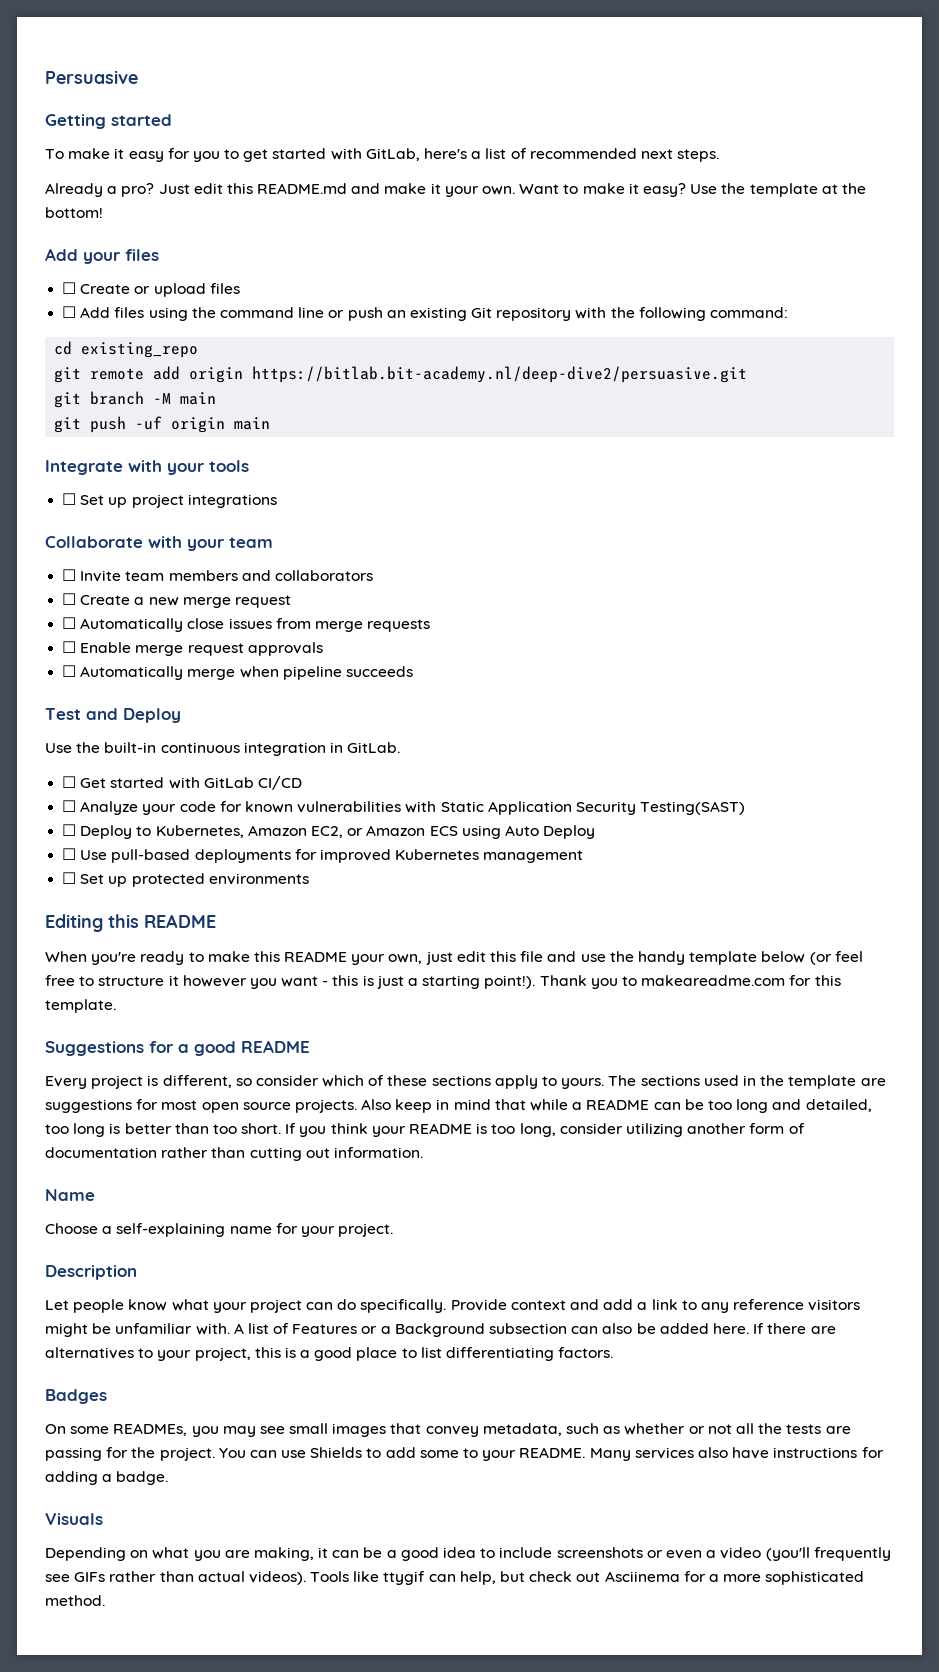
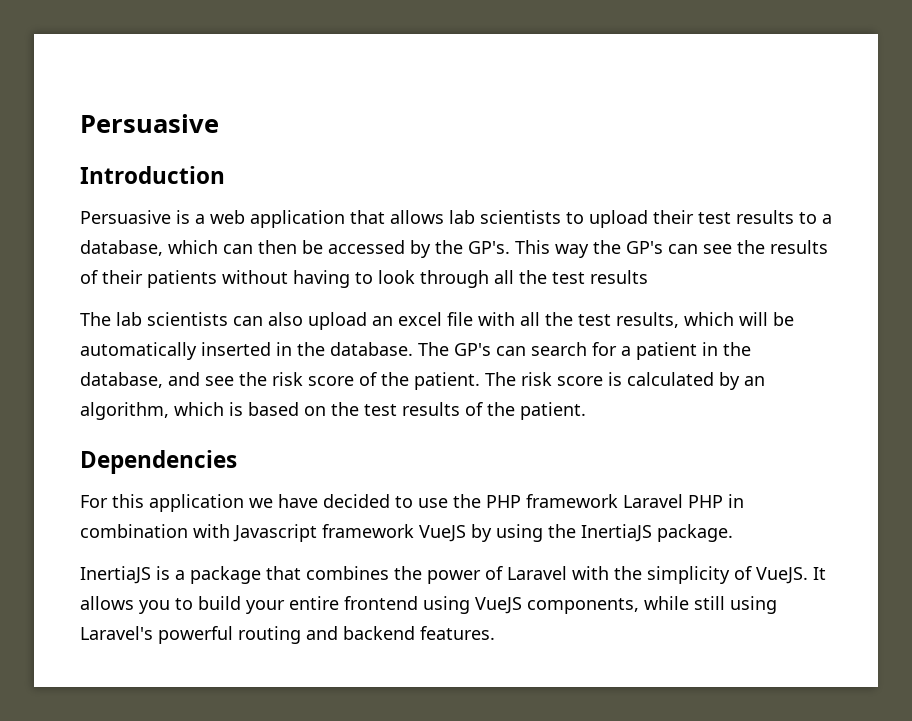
[45,114,172,129] [45,148,720,162] [45,183,866,197] [45,207,103,218] [45,248,159,264] [62,282,240,297] [62,306,789,321] [54,341,199,358] [54,366,748,383] [54,391,217,408] [54,416,271,433] [45,460,249,475] [62,493,277,508] [45,536,273,551] [62,569,373,582] [62,593,291,608] [62,617,431,632] [62,641,323,656] [62,665,413,680] [45,708,181,723] [45,742,401,756] [62,776,302,790] [62,800,746,815] [62,824,596,839] [62,848,584,863] [62,872,309,887] [45,914,216,932] [45,951,863,965] [45,975,841,989] [45,999,116,1013] [45,1040,310,1056] [45,1075,886,1089] [45,1099,872,1113] [45,1123,805,1137] [45,1147,423,1161] [45,1189,95,1201] [45,1223,394,1237] [45,1265,137,1280] [45,1299,861,1313] [45,1323,836,1337] [45,1347,614,1361] [45,1389,107,1404] [45,1423,851,1437] [45,1447,884,1461] [45,1471,169,1485] [45,1513,103,1525] [45,1547,891,1561] [45,1571,865,1585] [45,1595,105,1606] Getting started // To make it easy for you to get started with GitLab, here's a list of recommended next steps. // Already a pro? Just edit this README.md and make it your own. Want to make it easy? Use the template at the bottom! // Add your files // ☐ Create or upload files // ☐ Add files using the command line or push an existing Git repository with the following command: // cd existing_repo // git remote add origin https://bitlab.bit-academy.nl/deep-dive2/persuasive.git // git branch -M main // git push -uf origin main // Integrate with your tools // ☐ Set up project integrations // Collaborate with your team // ☐ Invite team members and collaborators // ☐ Create a new merge request // ☐ Automatically close issues from merge requests // ☐ Enable merge request approvals // ☐ Automatically merge when pipeline succeeds // Test and Deploy // Use the built-in continuous integration in GitLab. // ☐ Get started with GitLab CI/CD // ☐ Analyze your code for known vulnerabilities with Static Application Security Testing(SAST) // ☐ Deploy to Kubernetes, Amazon EC2, or Amazon ECS using Auto Deploy // ☐ Use pull-based deployments for improved Kubernetes management // ☐ Set up protected environments // Editing this README // When you're ready to make this README your own, just edit this file and use the handy template below (or feel free to structure it however you want - this is just a starting point!). Thank you to makeareadme.com for this template. // Suggestions for a good README // Every project is different, so consider which of these sections apply to yours. The sections used in the template are suggestions for most open source projects. Also keep in mind that while a README can be too long and detailed, too long is better than too short. If you think your README is too long, consider utilizing another form of documentation rather than cutting out information. // Name // Choose a self-explaining name for your project. // Description // Let people know what your project can do specifically. Provide context and add a link to any reference visitors might be unfamiliar with. A list of Features or a Background subsection can also be added here. If there are alternatives to your project, this is a good place to list differentiating factors. // Badges // On some READMEs, you may see small images that convey metadata, such as whether or not all the tests are passing for the project. You can use Shields to add some to your README. Many services also have instructions for adding a badge. // Visuals // Depending on what you are making, it can be a good idea to include screenshots or even a video (you'll frequently see GIFs rather than actual videos). Tools like ttygif can help, but check out Asciinema for a more sophisticated method. -> [80,166,225,184] [80,210,832,228] [80,240,828,258] [80,270,648,288] [80,312,794,330] [80,342,751,360] [80,372,765,390] [80,402,586,420] [80,450,237,474] [80,494,744,512] [80,524,733,542] [80,566,826,584] [80,596,777,614] [80,626,495,644] Introduction // Persuasive is a web application that allows lab scientists to upload their test results to a database, which can then be accessed by the GP's. This way the GP's can see the results of their patients without having to look through all the test results // The lab scientists can also upload an excel file with all the test results, which will be automatically inserted in the database. The GP's can search for a patient in the database, and see the risk score of the patient. The risk score is calculated by an algorithm, which is based on the test results of the patient. // Dependencies // For this application we have decided to use the PHP framework Laravel PHP in combination with Javascript framework VueJS by using the InertiaJS package. // InertiaJS is a package that combines the power of Laravel with the simplicity of VueJS. It allows you to build your entire frontend using VueJS components, while still using Laravel's powerful routing and backend features.

